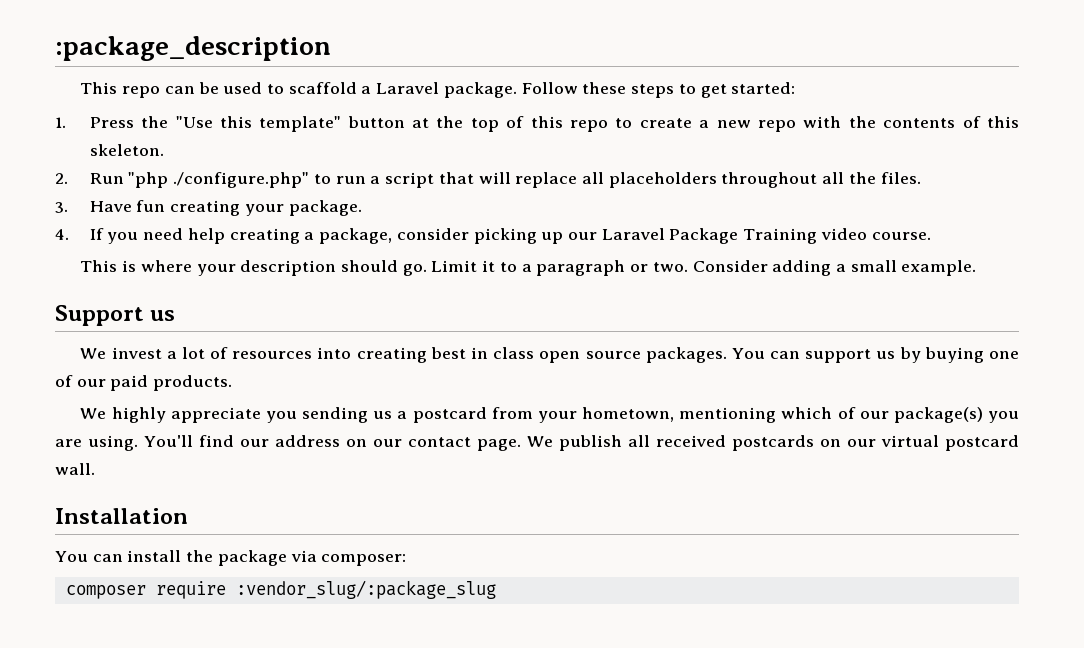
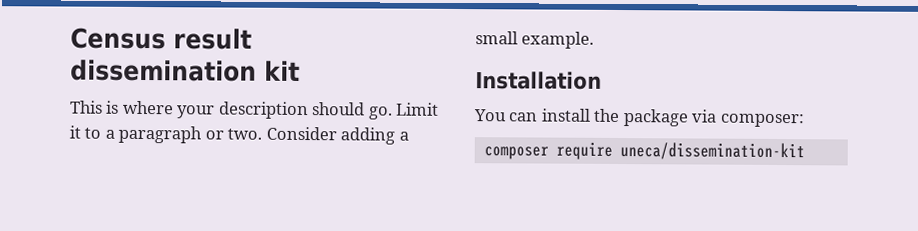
[55,36,331,61] [80,82,796,98] [55,116,1019,132] [89,144,164,156] [55,172,921,188] [55,200,362,216] [55,228,931,244] :package_description // This repo can be used to scaffold a Laravel package. Follow these steps to get started: // 1. Press the "Use this template" button at the top of this repo to create a new repo with the contents of this skeleton. // 2. Run "php ./configure.php" to run a script that will replace all placeholders throughout all the files. // 3. Have fun creating your package. // 4. If you need help creating a package, consider picking up our Laravel Package Training video course. -> [70,27,252,50] [70,59,300,82] Census result dissemination kit
[55,305,176,326] [80,347,1020,363] [55,375,233,391] [80,407,1019,423] [55,435,1019,451] [55,463,95,475] // Support us // We invest a lot of resources into creating best in class open source packages. You can support us by buying one of our paid products. // We highly appreciate you sending us a postcard from your hometown, mentioning which of our package(s) you are using. You'll find our address on our contact page. We publish all received postcards on our virtual postcard wall. -> (595, 40) none
[235,580,496,599] :vendor_slug/:package_slug -> [619,142,805,161] uneca/dissemination-kit

